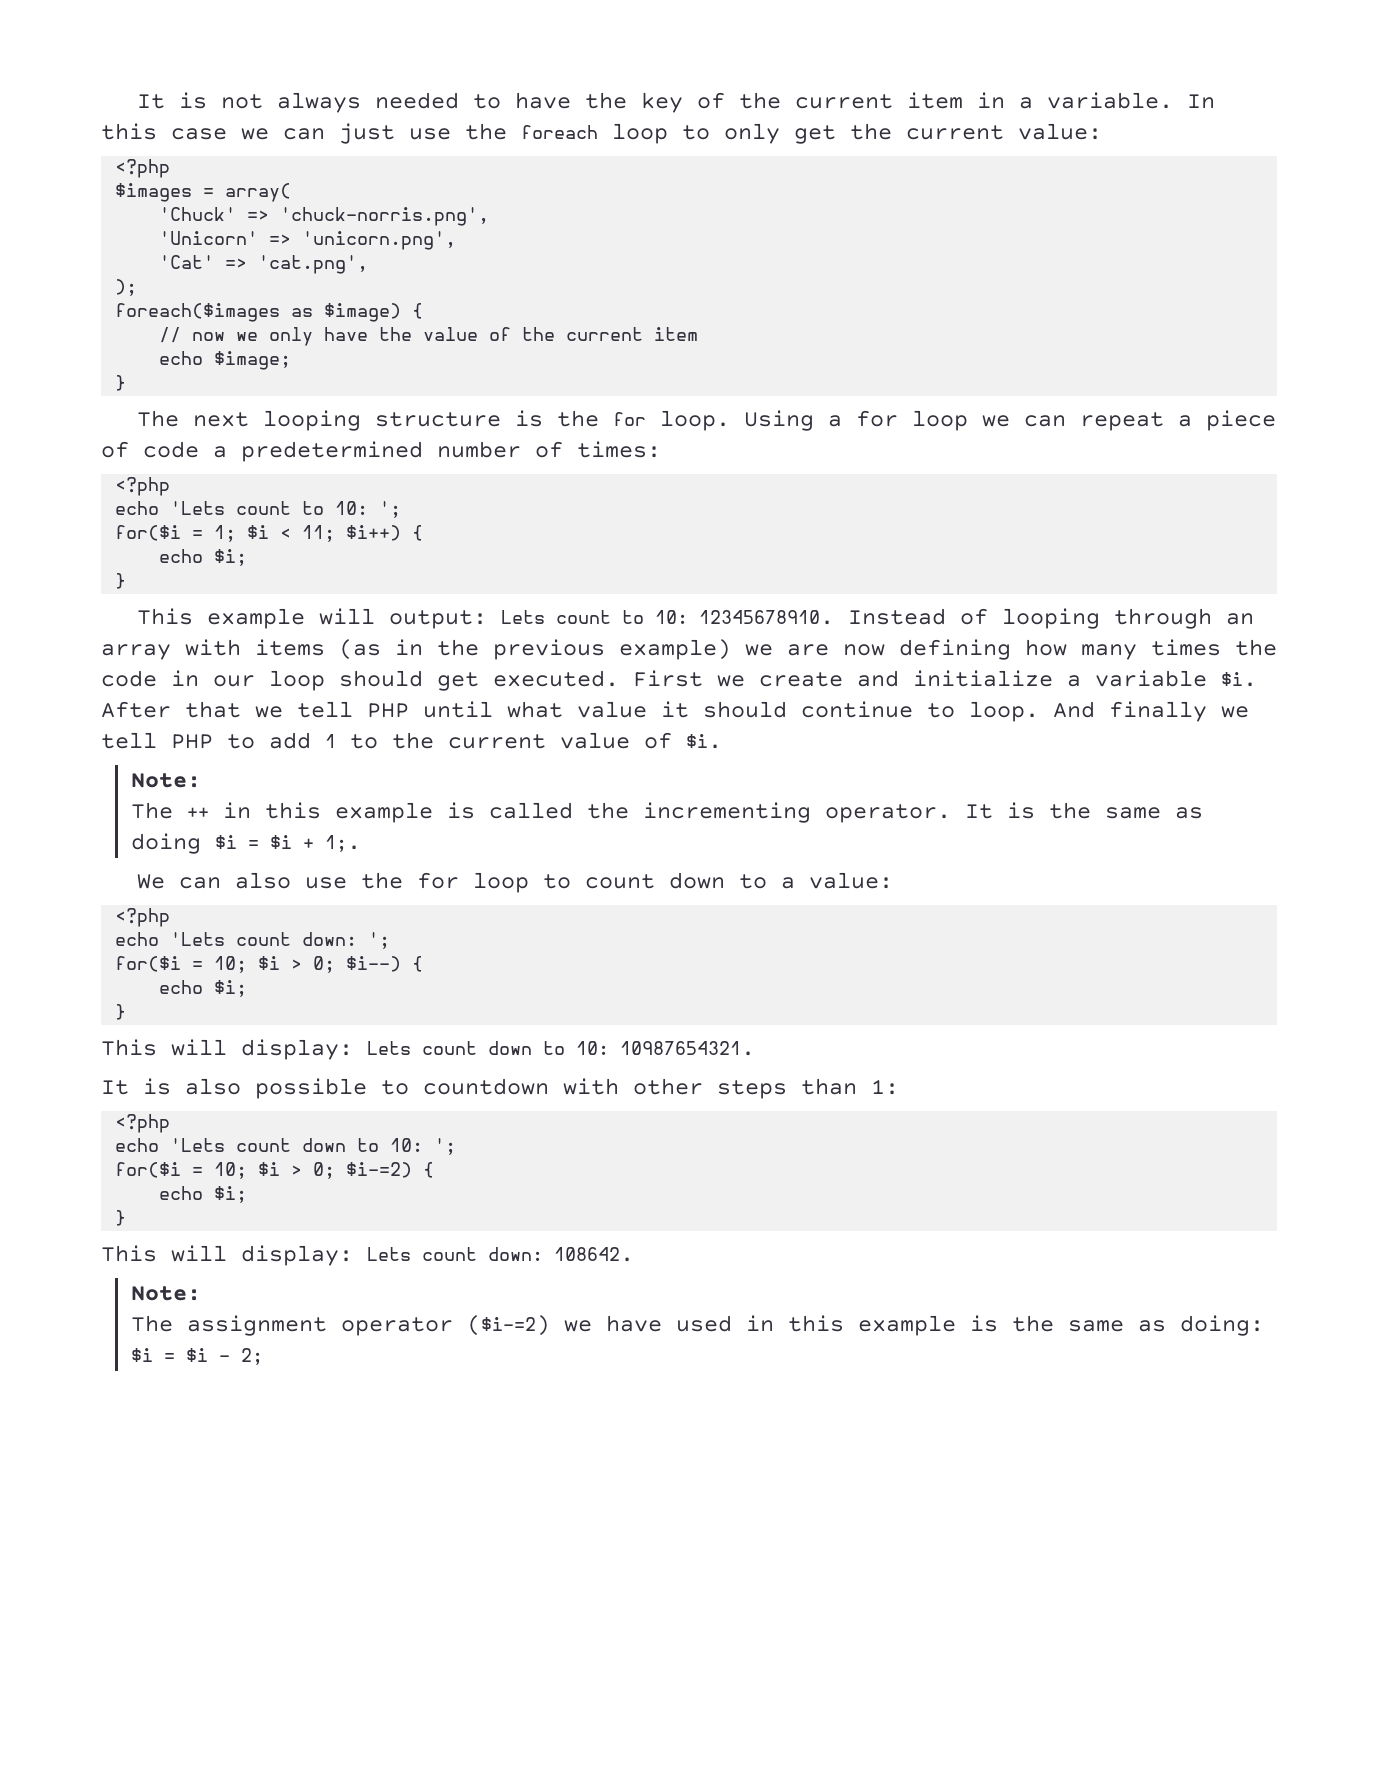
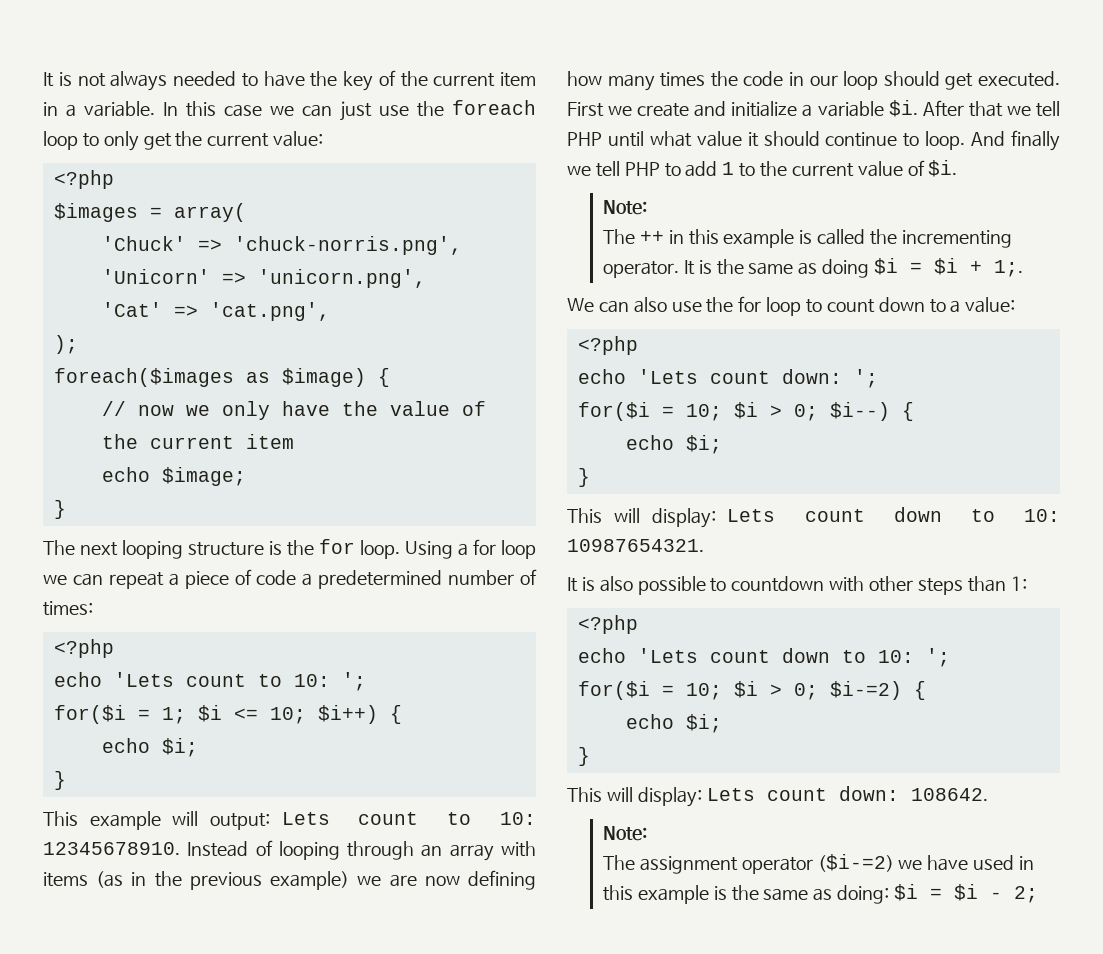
[280,525,336,542] < 11; -> [233,707,306,724] <= 10;

